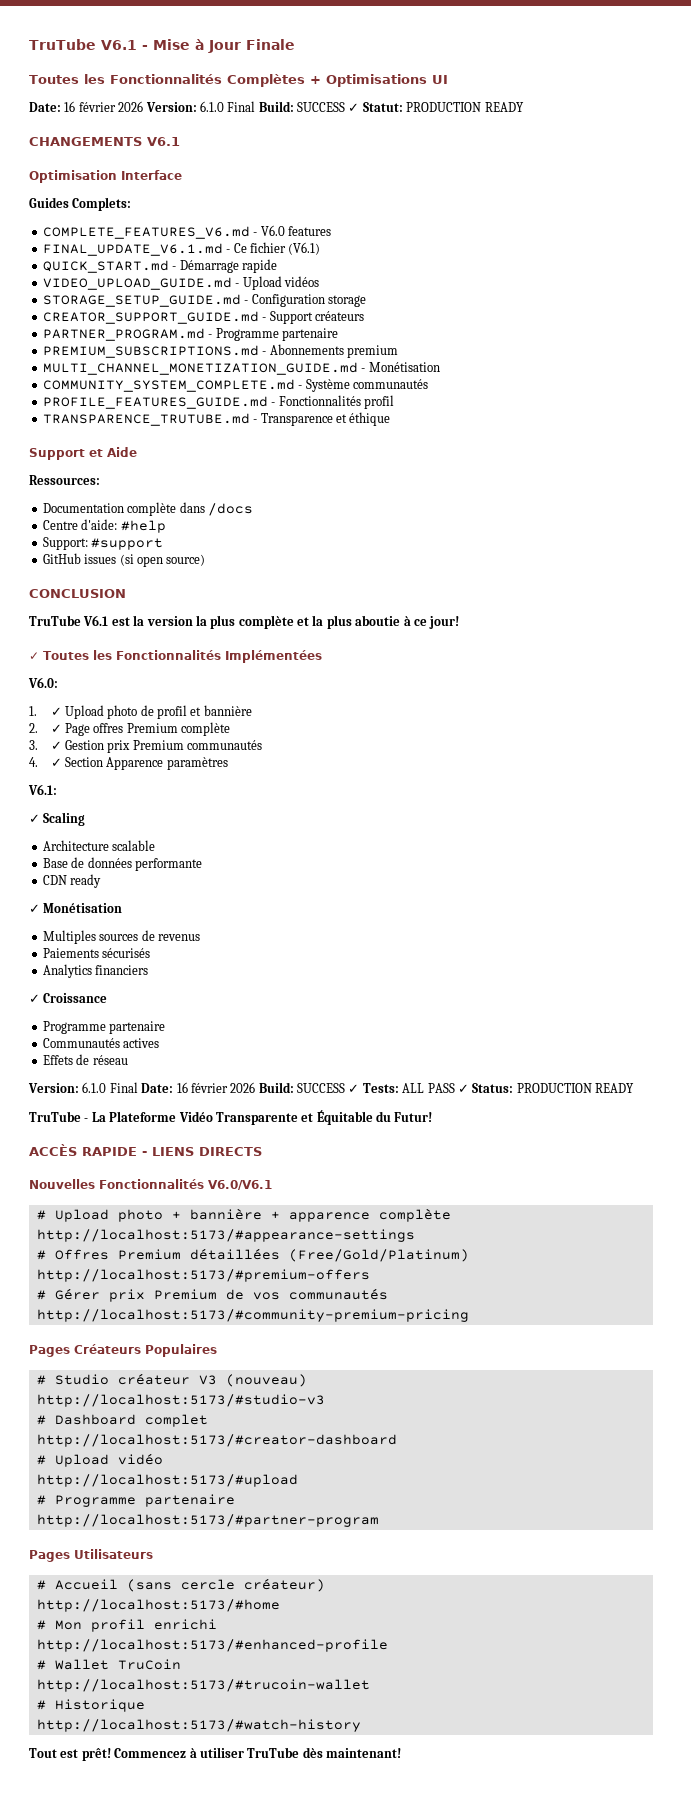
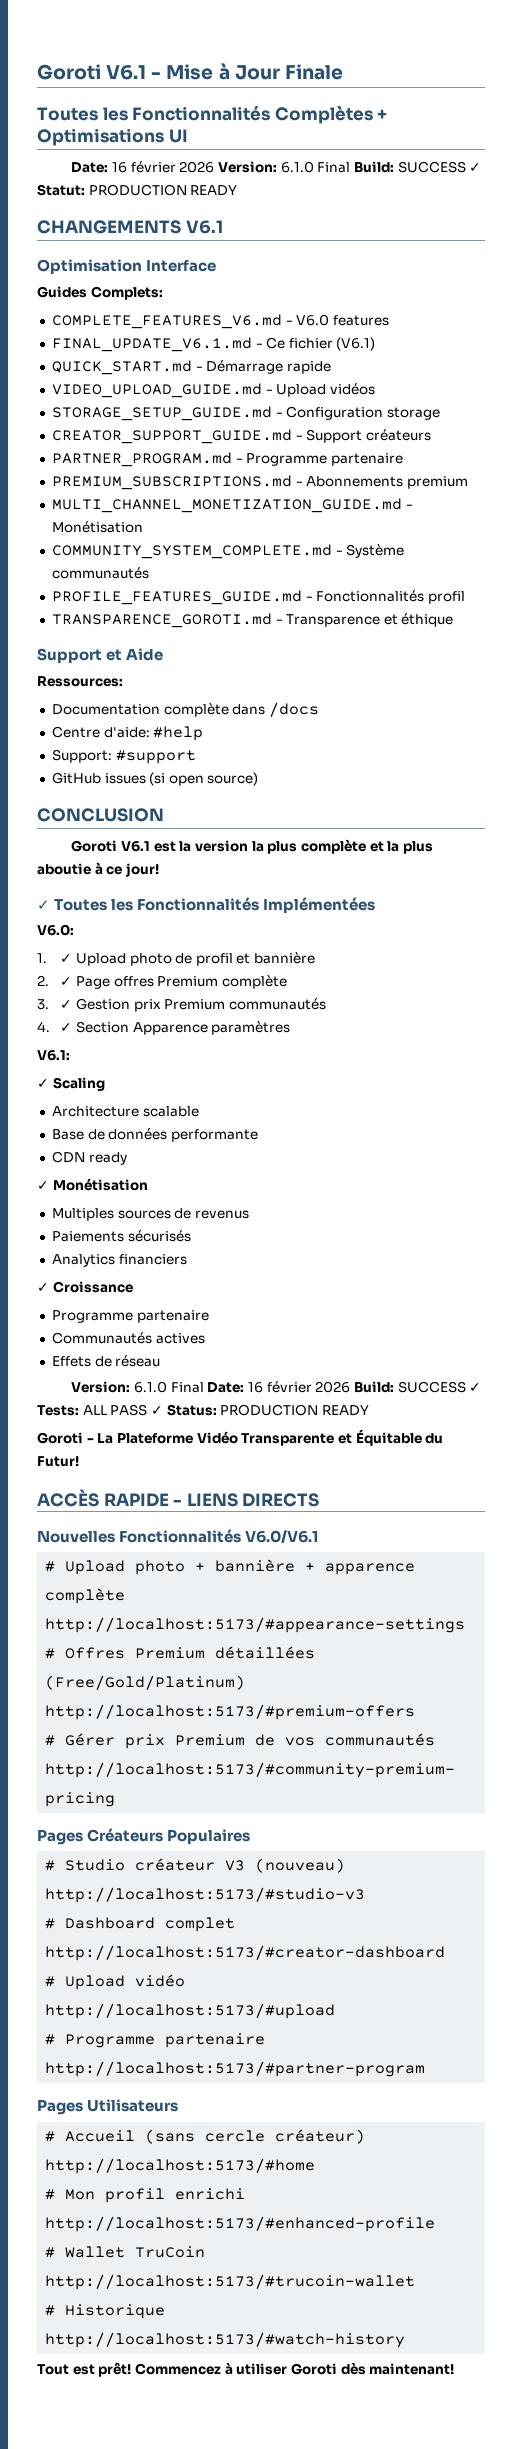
[29,39,96,50] TruTube -> [37,64,101,80] Goroti
[42,413,250,426] TRANSPARENCE_TRUTUBE.md -> [51,613,272,628] TRANSPARENCE_GOROTI.md
[29,615,81,626] TruTube -> [71,840,118,852] Goroti
[29,1111,81,1122] TruTube -> [37,1432,83,1444] Goroti
[247,1747,300,1758] TruTube -> [290,2363,337,2375] Goroti

